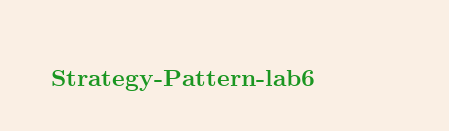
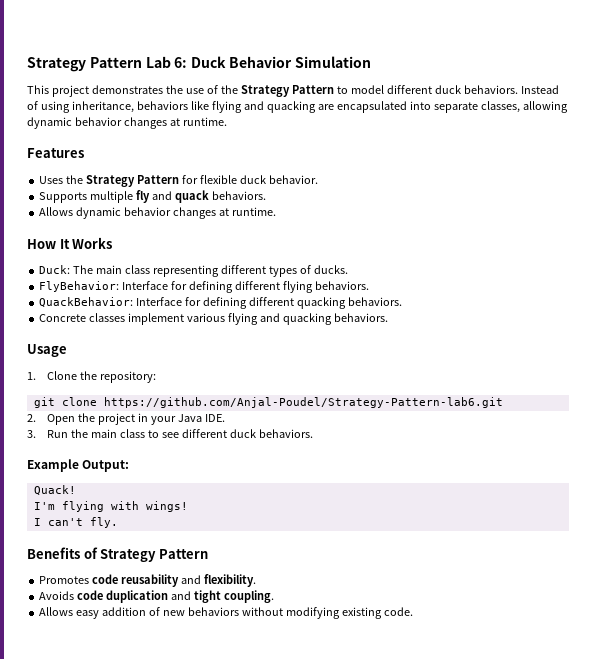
[51,70,315,91] Strategy-Pattern-lab6 -> [27,56,371,72] [27,85,559,97] [27,101,568,113] [27,117,227,129] [27,148,84,158] [39,175,318,187] [39,190,266,203] [39,207,276,219] [27,237,113,249] [39,265,348,277] [39,281,369,293] [39,297,402,309] [39,313,388,325] [27,344,67,357] [27,371,156,383] [33,397,503,408] [27,413,225,425] [27,429,313,438] [27,459,130,472] [33,485,76,495] [33,501,188,512] [33,517,118,528] [27,547,208,562] [39,574,256,587] [39,590,274,603] [39,607,413,619] Strategy Pattern Lab 6: Duck Behavior Simulation // This project demonstrates the use of the Strategy Pattern to model different duck behaviors. Instead of using inheritance, behaviors like flying and quacking are encapsulated into separate classes, allowing dynamic behavior changes at runtime. // Features // Uses the Strategy Pattern for flexible duck behavior. // Supports multiple fly and quack behaviors. // Allows dynamic behavior changes at runtime. // How It Works // Duck: The main class representing different types of ducks. // FlyBehavior: Interface for defining different flying behaviors. // QuackBehavior: Interface for defining different quacking behaviors. // Concrete classes implement various flying and quacking behaviors. // Usage // 1. Clone the repository: // git clone https://github.com/Anjal-Poudel/Strategy-Pattern-lab6.git // 2. Open the project in your Java IDE. // 3. Run the main class to see different duck behaviors. // Example Output: // Quack! // I'm flying with wings! // I can't fly. // Benefits of Strategy Pattern // Promotes code reusability and flexibility. // Avoids code duplication and tight coupling. // Allows easy addition of new behaviors without modifying existing code.

